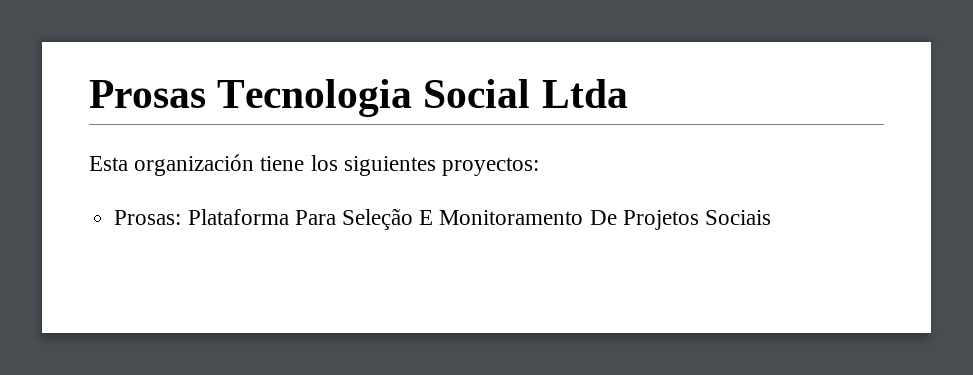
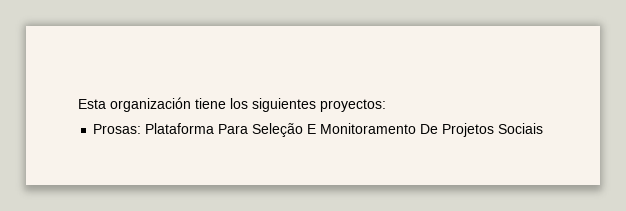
[89,79,628,117] Prosas Tecnologia Social Ltda // -> (78, 104) none

